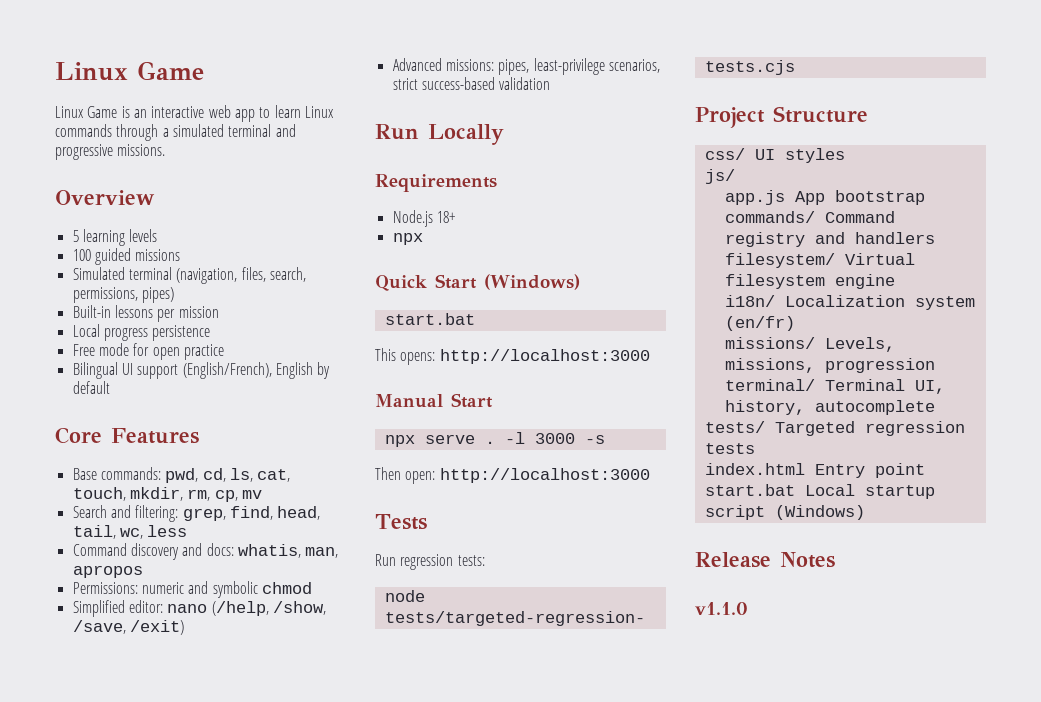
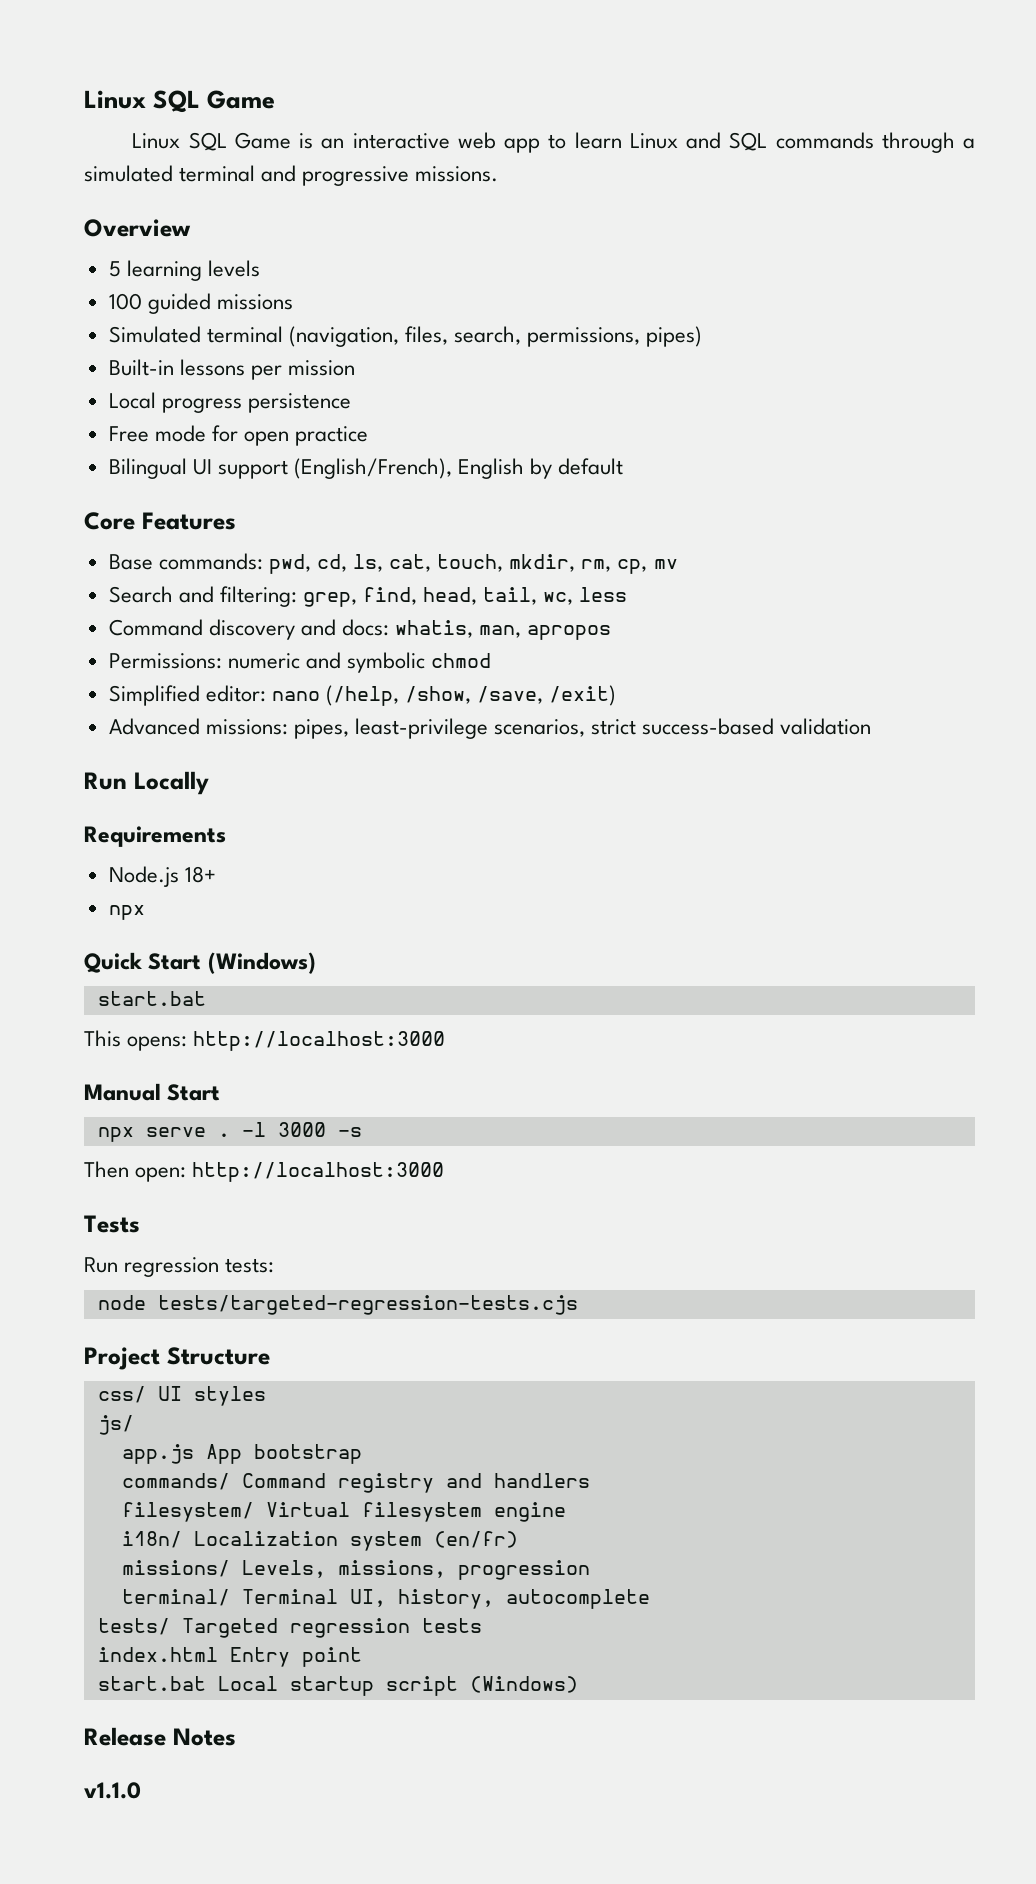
[55,62,128,81] Linux -> [84,90,201,113] Linux SQL
(84, 112) none -> [188,132,227,151] SQL
(334, 112) none -> [686,132,768,151] and SQL

